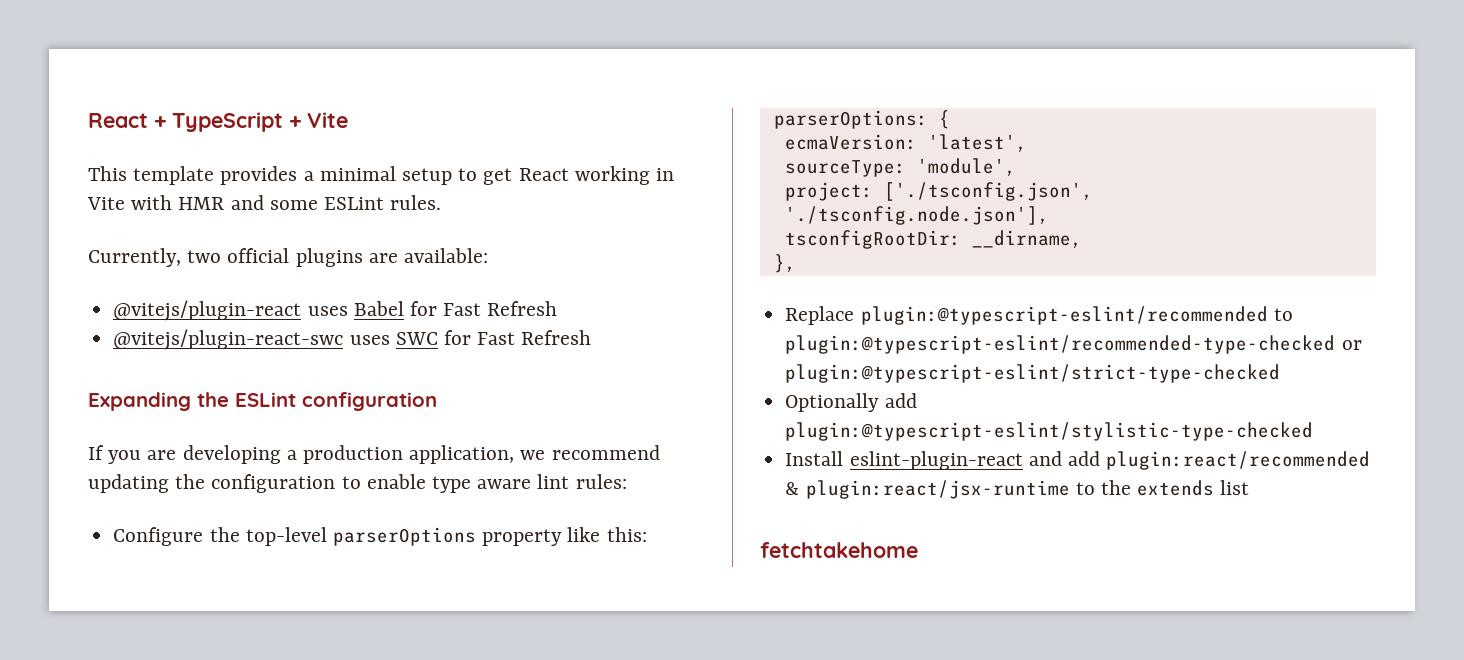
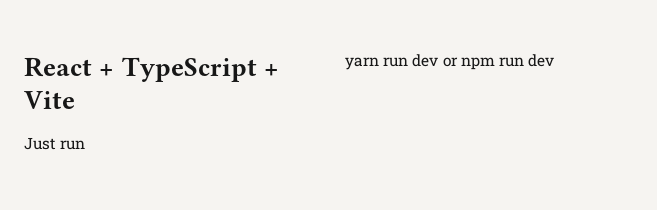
[88,166,675,185] [87,195,442,210] [88,248,489,267] [113,300,558,321] [113,329,592,350] [88,392,437,411] [88,445,660,464] [88,474,627,493] [113,527,647,546] [773,110,950,129] [784,134,1027,152] [784,158,1016,177] [784,182,1093,201] [784,206,1049,225] [784,230,1082,249] [773,254,796,273] [785,306,1293,325] [785,335,1362,354] [785,364,1281,383] [785,393,917,412] [785,422,1314,441] [785,451,1371,470] [785,480,1250,499] [760,542,918,558] This template provides a minimal setup to get React working in Vite with HMR and some ESLint rules. // Currently, two official plugins are available: // @vitejs/plugin-react uses Babel for Fast Refresh // @vitejs/plugin-react-swc uses SWC for Fast Refresh // Expanding the ESLint configuration // If you are developing a production application, we recommend updating the configuration to enable type aware lint rules: // Configure the top-level parserOptions property like this: // parserOptions: { // ecmaVersion: 'latest', // sourceType: 'module', // project: ['./tsconfig.json', './tsconfig.node.json'], // tsconfigRootDir: __dirname, // }, // Replace plugin:@typescript-eslint/recommended to plugin:@typescript-eslint/recommended-type-checked or plugin:@typescript-eslint/strict-type-checked // Optionally add plugin:@typescript-eslint/stylistic-type-checked // Install eslint-plugin-react and add plugin:react/recommended & plugin:react/jsx-runtime to the extends list // fetchtakehome -> [24,137,86,150] [345,54,555,70] Just run // yarn run dev or npm run dev

